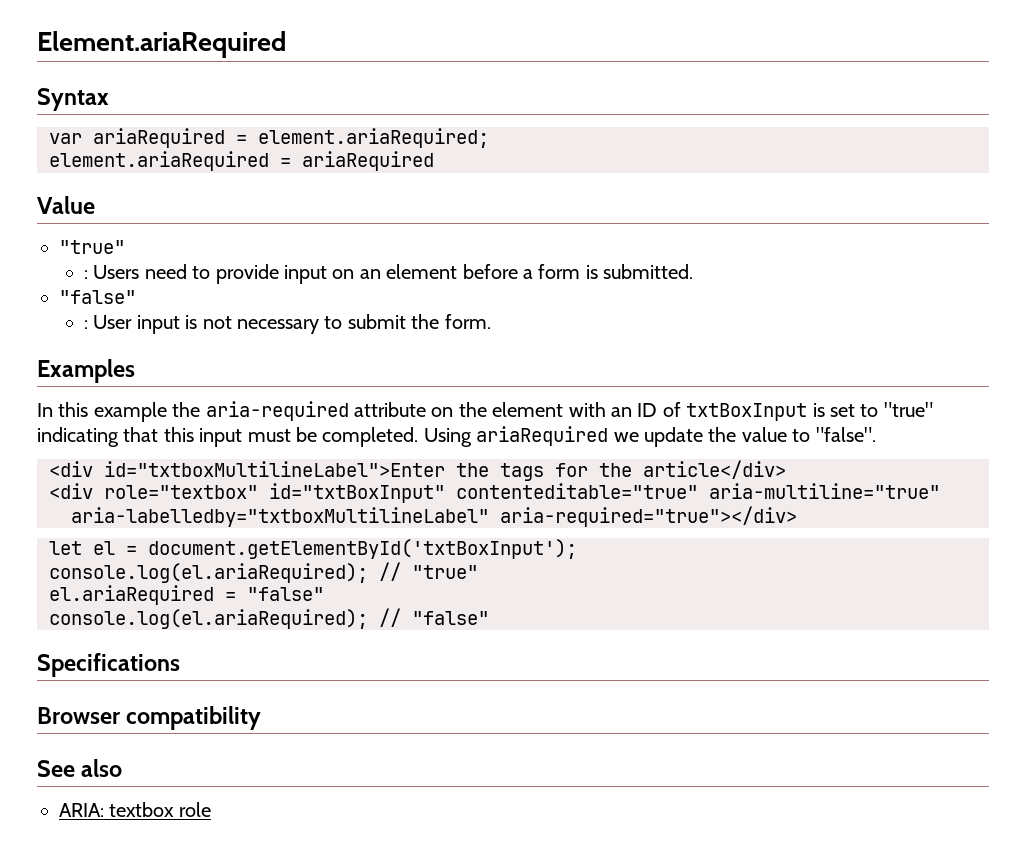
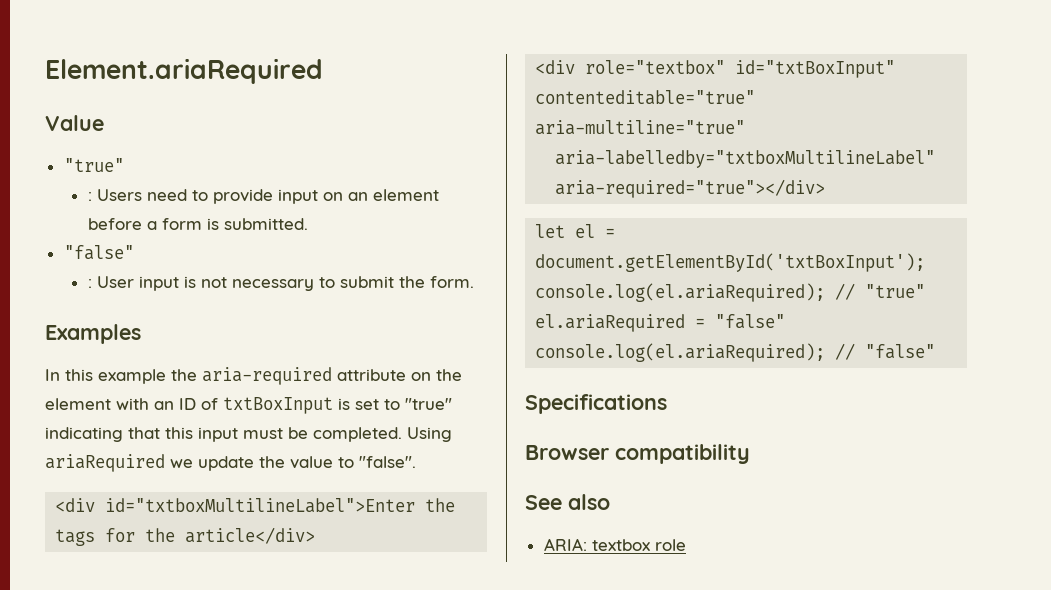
[37,88,109,111] [49,128,489,148] [49,151,434,171] // Syntax // var ariaRequired = element.ariaRequired; // element.ariaRequired = ariaRequired -> (323, 71) none

